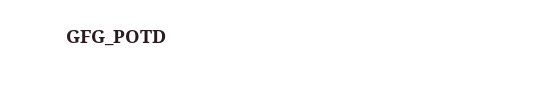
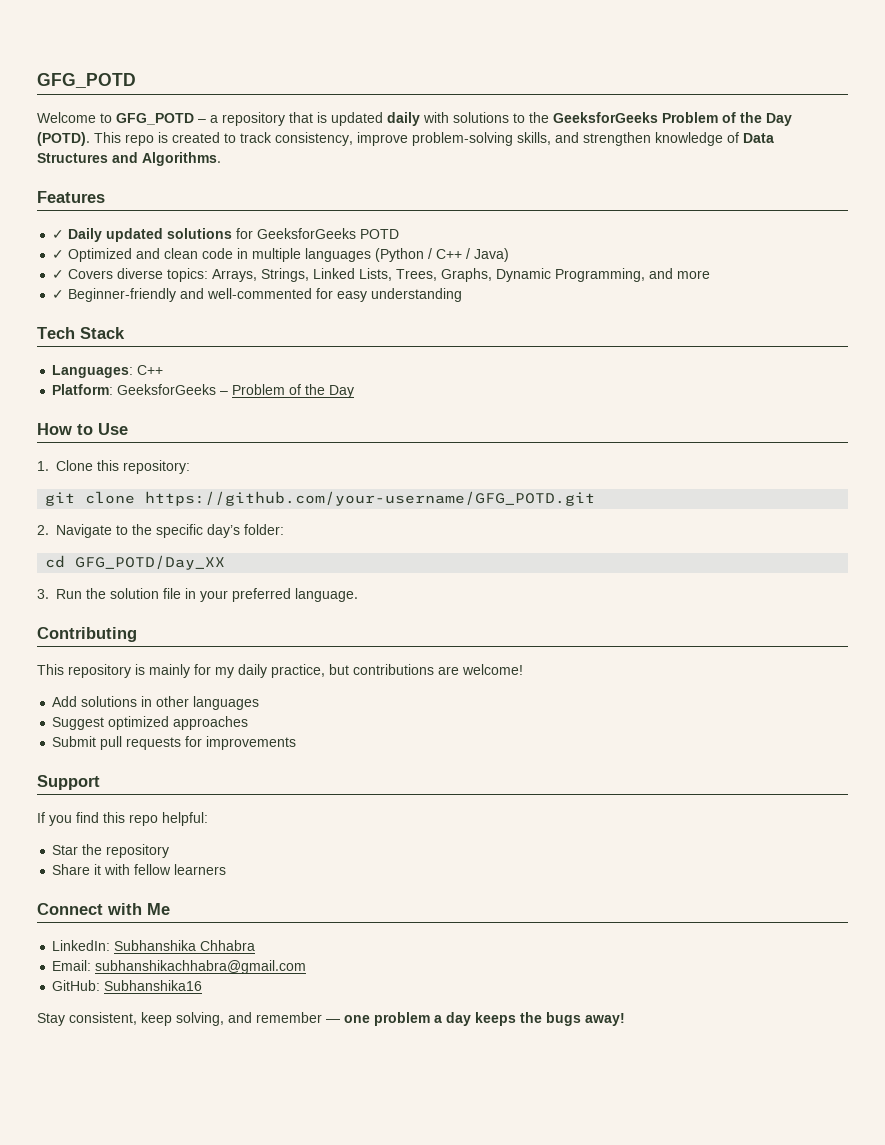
[66,30,166,46] GFG_POTD -> [37,73,136,88] [37,112,792,126] [37,132,774,146] [37,152,221,166] [37,191,105,203] [52,228,400,242] [52,248,510,262] [52,268,711,282] [52,288,463,302] [37,327,125,339] [52,365,164,378] [52,384,355,398] [37,423,128,435] [37,460,190,474] [45,491,596,506] [37,524,284,538] [45,555,226,570] [37,588,358,602] [37,627,137,642] [37,664,523,678] [52,696,260,710] [52,716,249,730] [52,736,297,750] [37,775,100,790] [37,812,208,826] [52,844,170,858] [52,864,227,875] [37,903,170,915] [52,940,256,951] [52,960,307,974] [52,980,203,991] [37,1012,625,1026] GFG_POTD // Welcome to GFG_POTD – a repository that is updated daily with solutions to the GeeksforGeeks Problem of the Day (POTD). This repo is created to track consistency, improve problem-solving skills, and strengthen knowledge of Data Structures and Algorithms. // Features // ✓ Daily updated solutions for GeeksforGeeks POTD // ✓ Optimized and clean code in multiple languages (Python / C++ / Java) // ✓ Covers diverse topics: Arrays, Strings, Linked Lists, Trees, Graphs, Dynamic Programming, and more // ✓ Beginner-friendly and well-commented for easy understanding // Tech Stack // Languages: C++ // Platform: GeeksforGeeks – Problem of the Day // How to Use // 1. Clone this repository: // git clone https://github.com/your-username/GFG_POTD.git // 2. Navigate to the specific day’s folder: // cd GFG_POTD/Day_XX // 3. Run the solution file in your preferred language. // Contributing // This repository is mainly for my daily practice, but contributions are welcome! // Add solutions in other languages // Suggest optimized approaches // Submit pull requests for improvements // Support // If you find this repo helpful: // Star the repository // Share it with fellow learners // Connect with Me // LinkedIn: Subhanshika Chhabra // Email: subhanshikachhabra@gmail.com // GitHub: Subhanshika16 // Stay consistent, keep solving, and remember — one problem a day keeps the bugs away!

